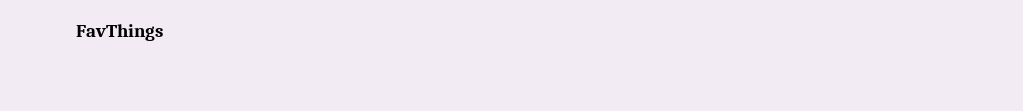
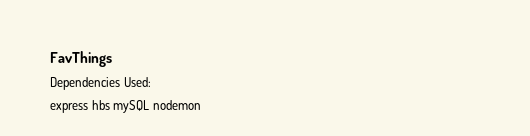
(163, 32) none -> [50,77,151,90] [50,100,201,113] // Dependencies Used: // express hbs mySQL nodemon

